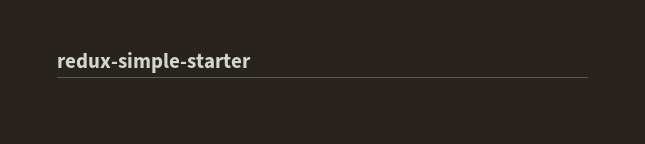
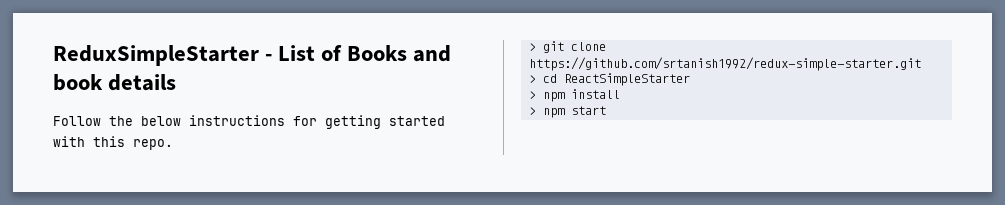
[57,52,251,73] redux-simple-starter -> [53,45,452,66] [53,74,177,91] [53,115,445,129] [53,136,173,150] [528,41,606,53] [528,57,921,71] [528,73,690,86] [528,89,620,102] [528,106,606,118] ReduxSimpleStarter - List of Books and book details // Follow the below instructions for getting started with this repo. // > git clone https://github.com/srtanish1992/redux-simple-starter.git // > cd ReactSimpleStarter // > npm install // > npm start

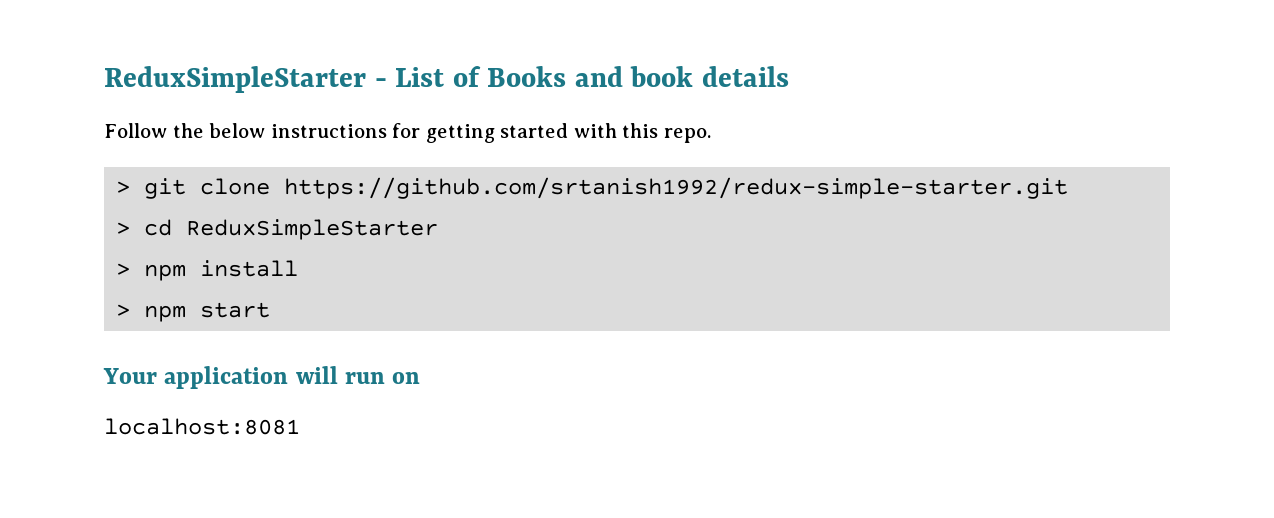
[563,73,690,86] ReactSimpleStarter -> [186,219,439,240] ReduxSimpleStarter
(606, 110) none -> [103,366,421,389] [104,418,300,435] // Your application will run on // localhost:8081

